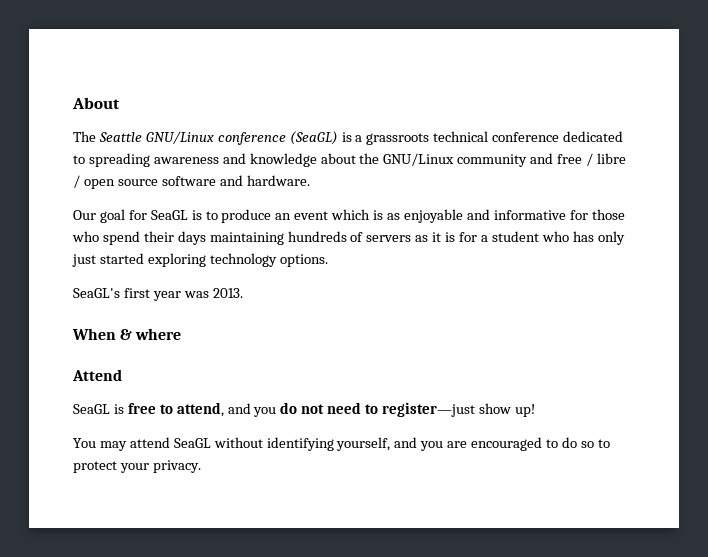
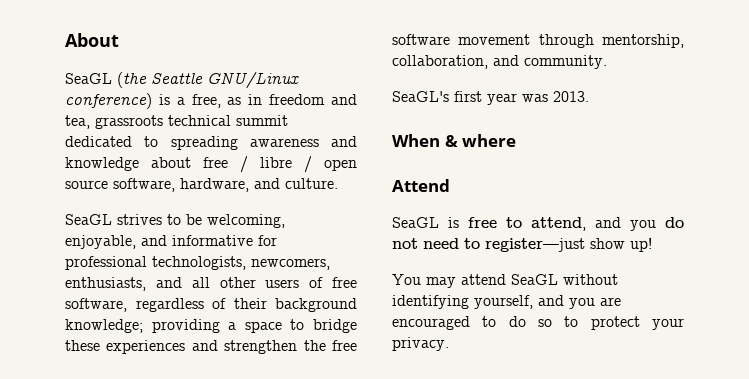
[73,131,363,145] The Seattle GNU/Linux conference (SeaGL) is a -> [65,72,299,89] [65,93,357,109] [65,115,90,129] SeaGL (the Seattle GNU/Linux conference) is a free, as in freedom and tea,
[492,132,560,142] conference -> [236,115,288,126] summit
[359,153,554,167] the GNU/Linux community and -> (191, 162) none
[161,175,310,186] [73,209,625,223] [72,231,625,245] [72,253,328,267] software and hardware. // Our goal for SeaGL is to produce an event which is as enjoyable and informative for those who spend their days maintaining hundreds of servers as it is for a student who has only just started exploring technology options. -> [113,178,338,192] [65,214,285,228] [65,235,277,249] [65,256,330,270] [65,277,357,291] [65,298,357,312] [65,319,357,333] [65,340,357,354] [392,34,684,48] [392,55,607,69] software, hardware, and culture. // SeaGL strives to be welcoming, enjoyable, and informative for professional technologists, newcomers, enthusiasts, and all other users of free software, regardless of their background knowledge; providing a space to bridge these experiences and strengthen the free software movement through mentorship, collaboration, and community.

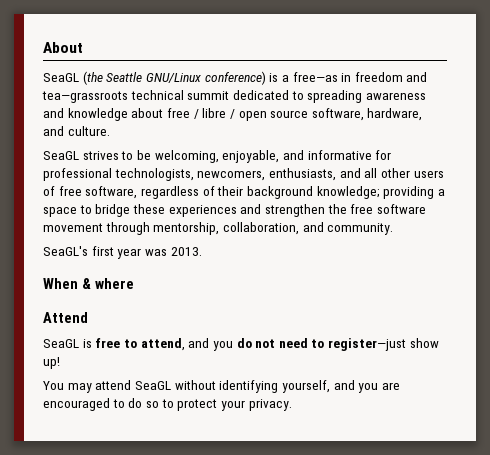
[191,94,242,108] free, as -> [292,72,338,82] free—as
[65,115,163,129] tea, grassroots -> [42,91,128,103] tea—grassroots

